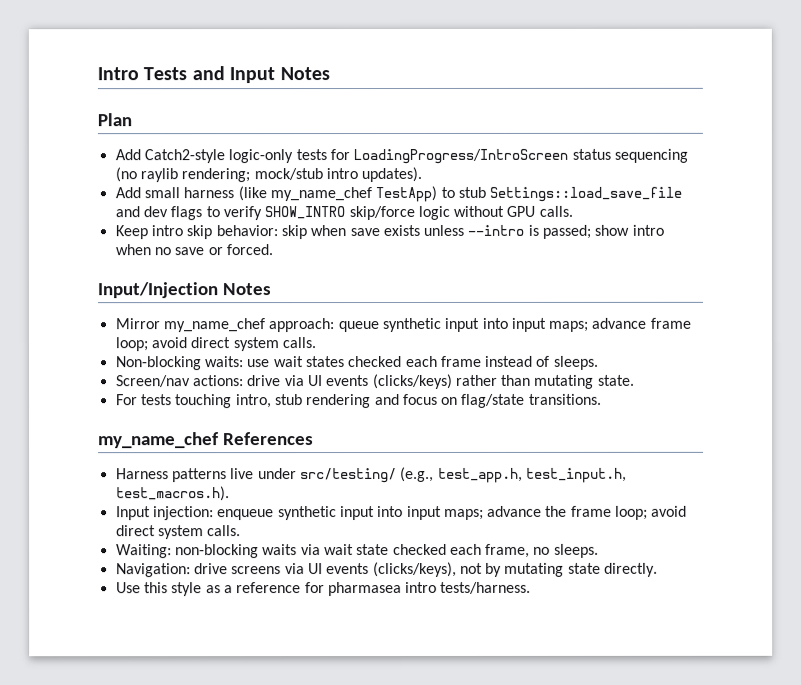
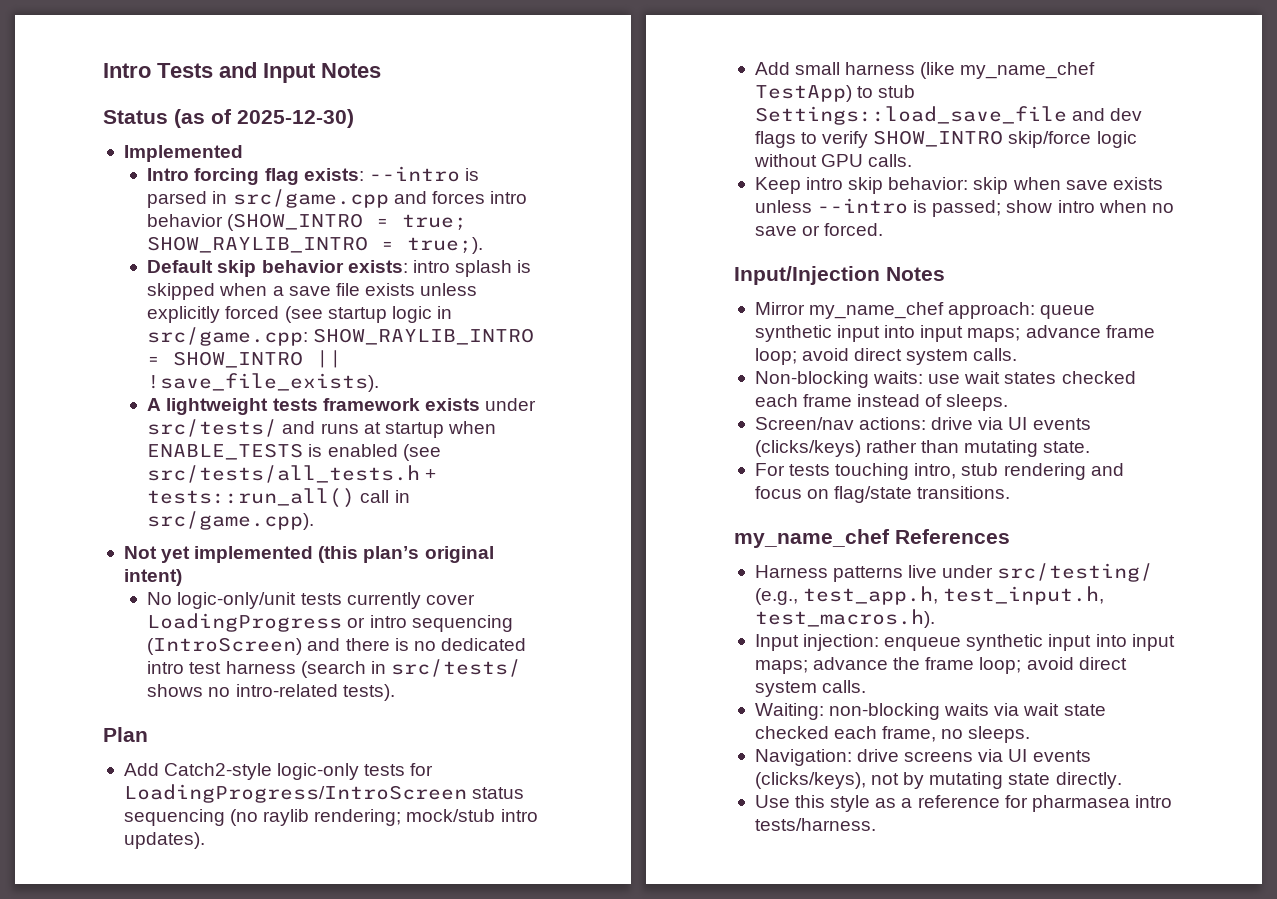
(330, 74) none -> [103,109,354,128] [123,145,243,162] [147,166,480,185] [147,189,528,208] [147,213,468,231] [147,236,484,254] [147,260,532,277] [147,283,478,300] [147,306,453,323] [147,327,535,346] [147,350,343,368] [147,373,380,392] [147,398,537,415] [147,419,497,438] [147,443,441,461] [147,465,437,483] [147,488,410,508] [147,511,315,530] [123,546,494,563] [123,569,182,586] [147,592,475,609] [147,613,513,632] [147,637,527,655] [147,659,522,678] [147,684,395,701] // Status (as of 2025-12-30) // Implemented // Intro forcing flag exists: --intro is parsed in src/game.cpp and forces intro behavior (SHOW_INTRO = true; SHOW_RAYLIB_INTRO = true;). // Default skip behavior exists: intro splash is skipped when a save file exists unless explicitly forced (see startup logic in src/game.cpp: SHOW_RAYLIB_INTRO = SHOW_INTRO || !save_file_exists). // A lightweight tests framework exists under src/tests/ and runs at startup when ENABLE_TESTS is enabled (see src/tests/all_tests.h + tests::run_all() call in src/game.cpp). // Not yet implemented (this plan’s original intent) // No logic-only/unit tests currently cover LoadingProgress or intro sequencing (IntroScreen) and there is no dedicated intro test harness (search in src/tests/ shows no intro-related tests).

